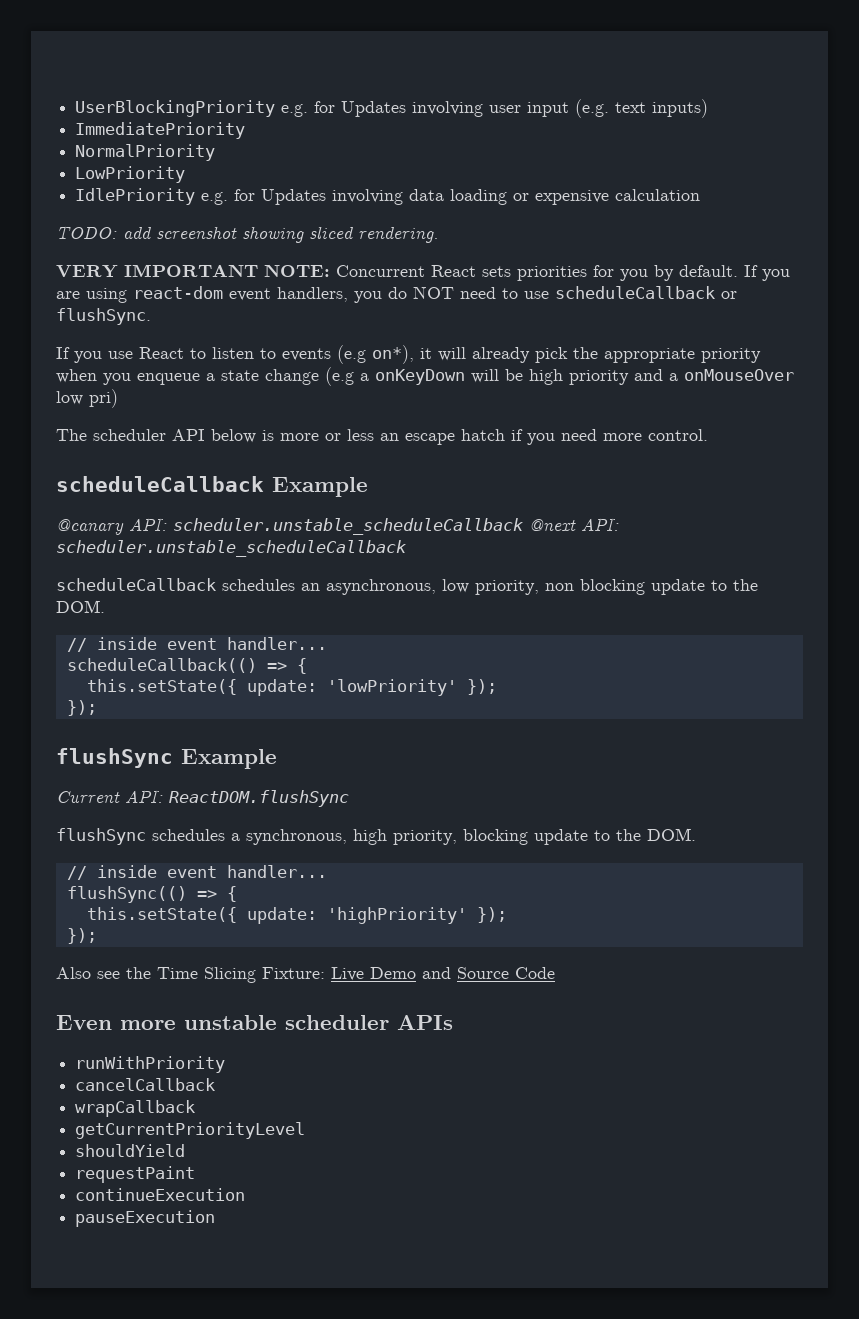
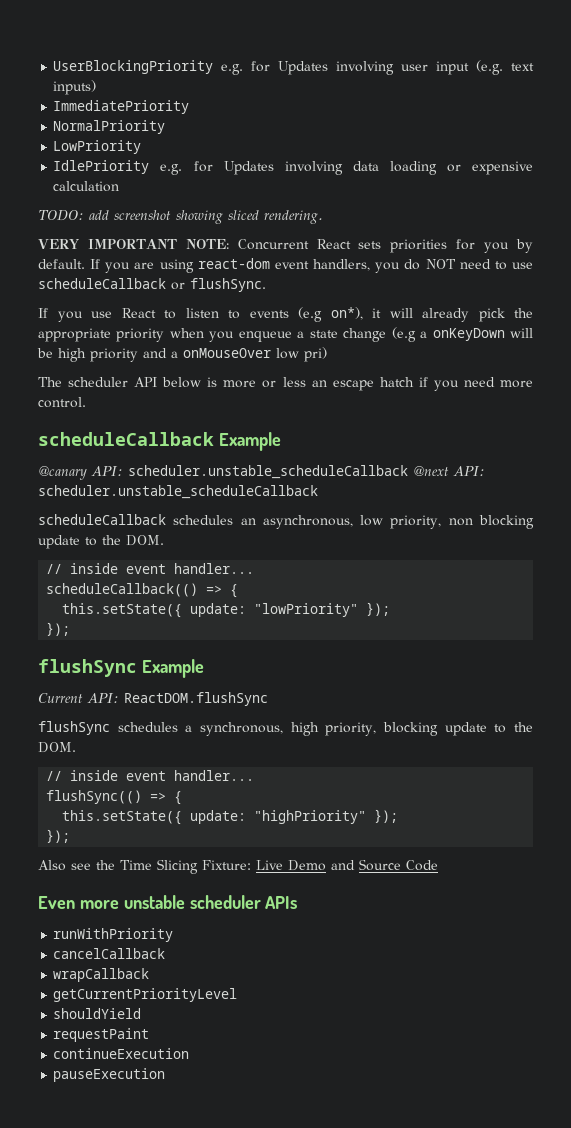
[326,679,457,696] 'lowPriority' -> [254,603,359,617] "lowPriority"
[326,907,467,924] 'highPriority' -> [254,810,367,824] "highPriority"

